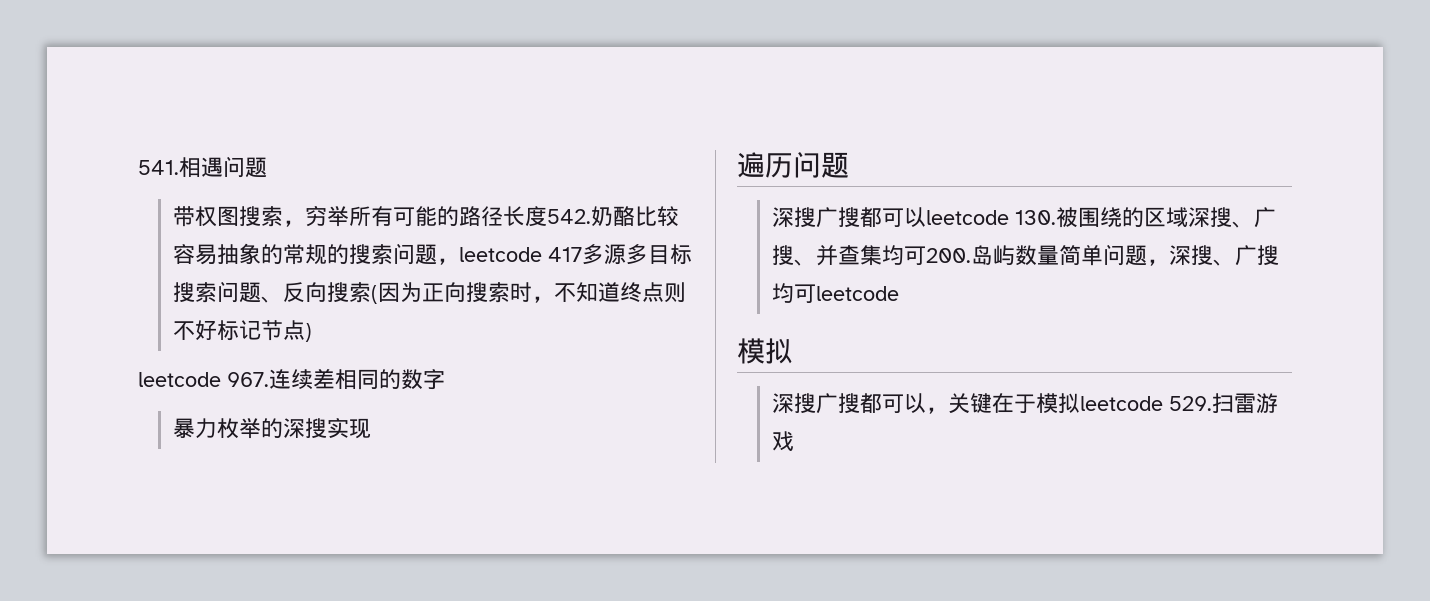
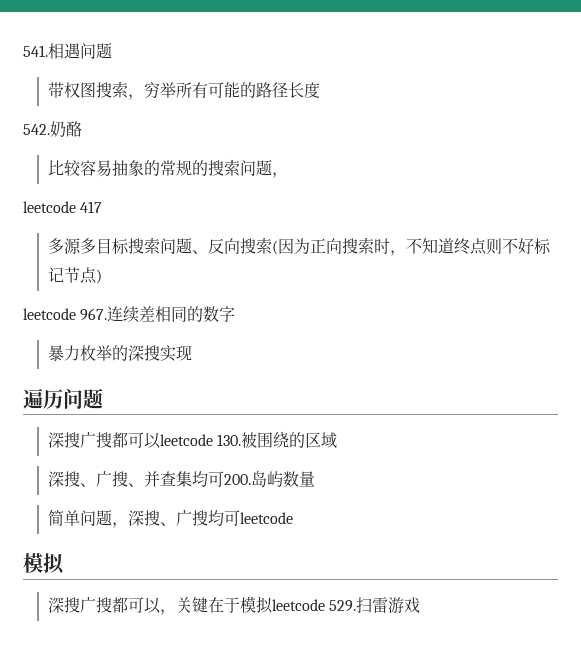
(547, 216) none -> (320, 90) //
(635, 216) none -> (82, 129) //
(459, 261) none -> (288, 175) //
(582, 254) none -> (103, 207) //
(1188, 217) none -> (338, 440) //
(1059, 255) none -> (315, 479) //

